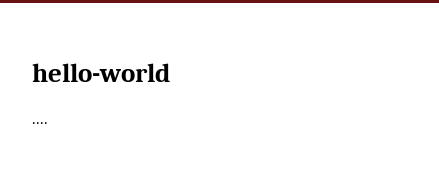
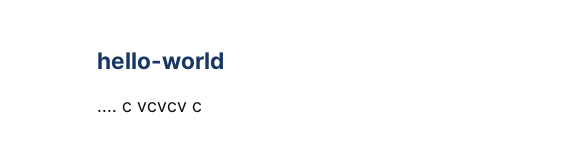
(48, 123) none -> [122,102,202,113] c vcvcv c

